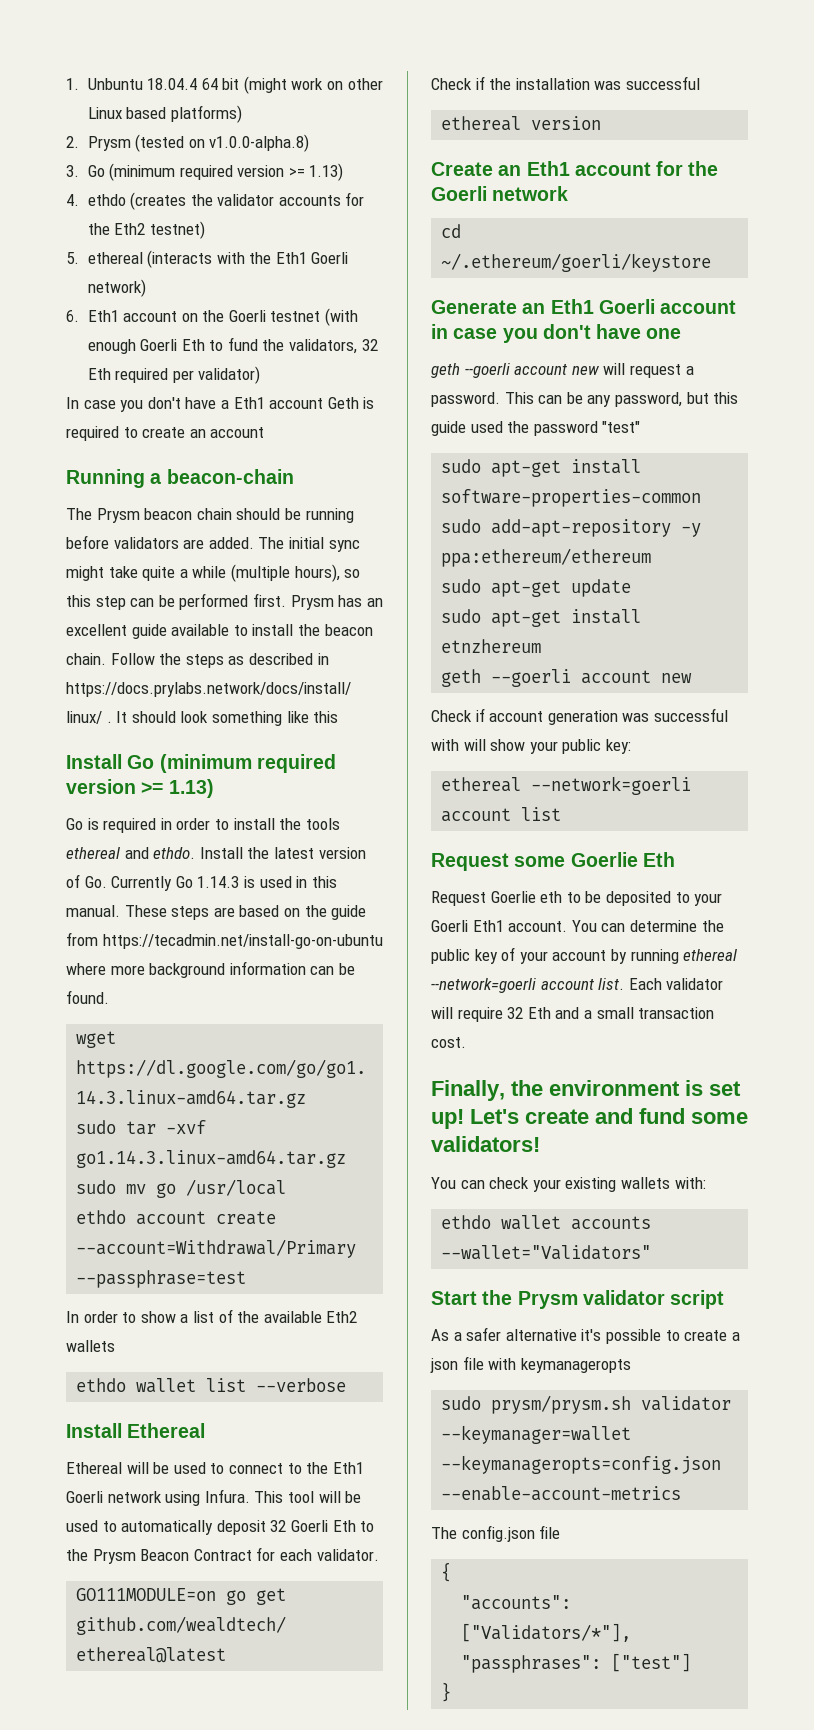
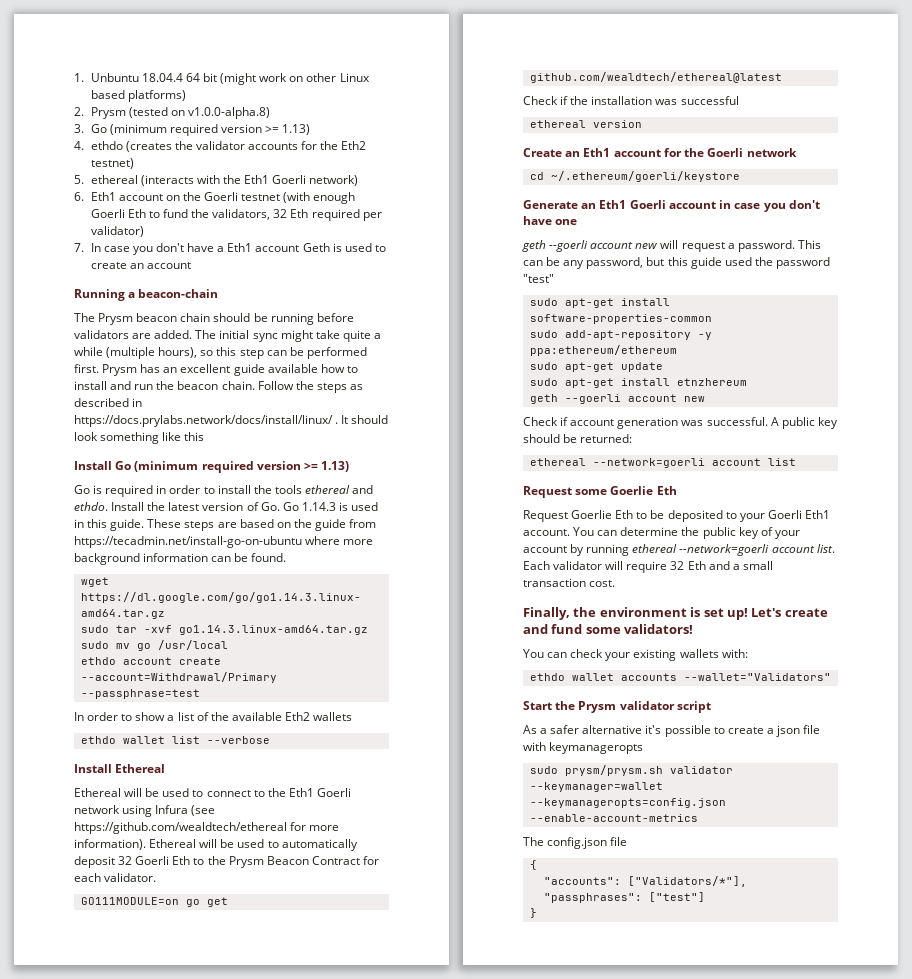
(261, 375) none -> [74,243,84,252] 7.
[66,426,119,441] required -> [344,243,372,252] used
[233,624,294,636] to install -> [320,364,358,373] [74,381,154,390] how to install and run
[111,876,173,891] Currently -> (280, 506) none
[66,905,120,917] manual. -> [110,519,145,531] guide.
[204,1489,314,1503] Infura. This tool -> [155,805,216,816] [74,822,340,834] [74,839,197,850] Infura (see https://github.com/wealdtech/ethereal for more information). Ethereal
[653,708,728,722] [431,739,631,754] successful with will show your public key: -> [706,417,838,429] [523,434,633,443] successful. A public key should be returned:
[540,891,563,903] eth -> [615,510,634,519] Eth

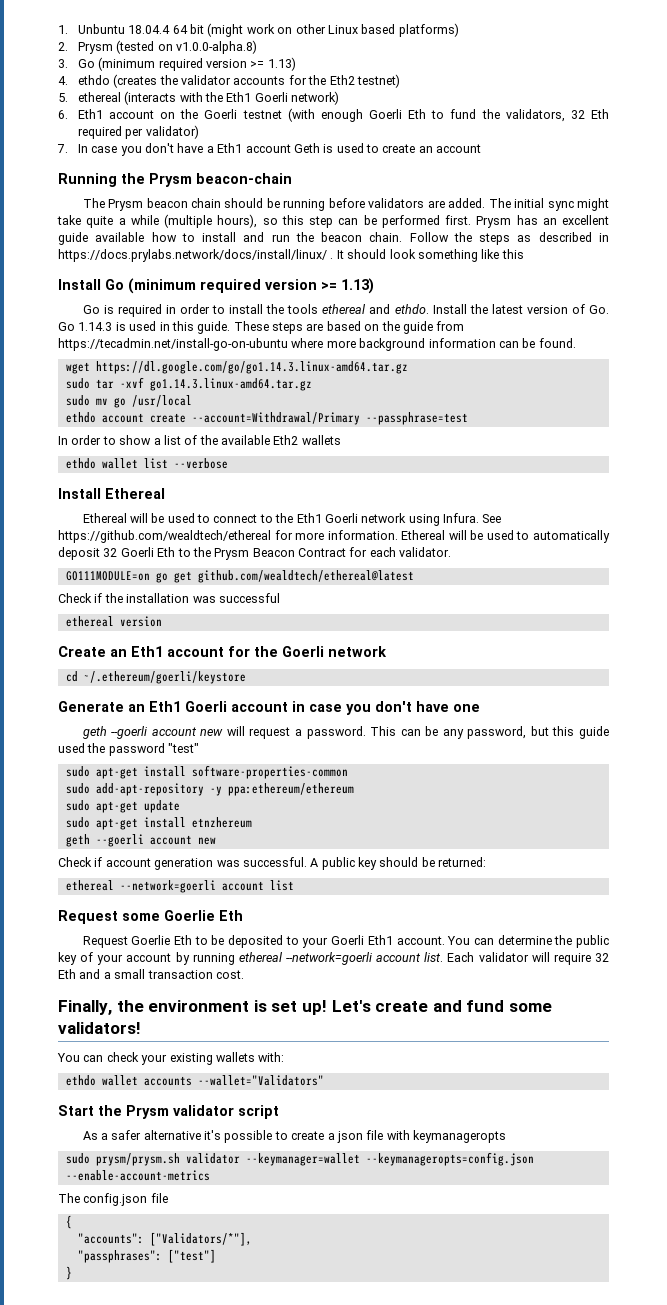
[128,292,136,298] a -> [121,173,192,187] the Prysm
[155,805,216,816] Infura (see -> [443,513,502,523] Infura. See
[74,839,146,850] information). -> [327,530,398,540] information.

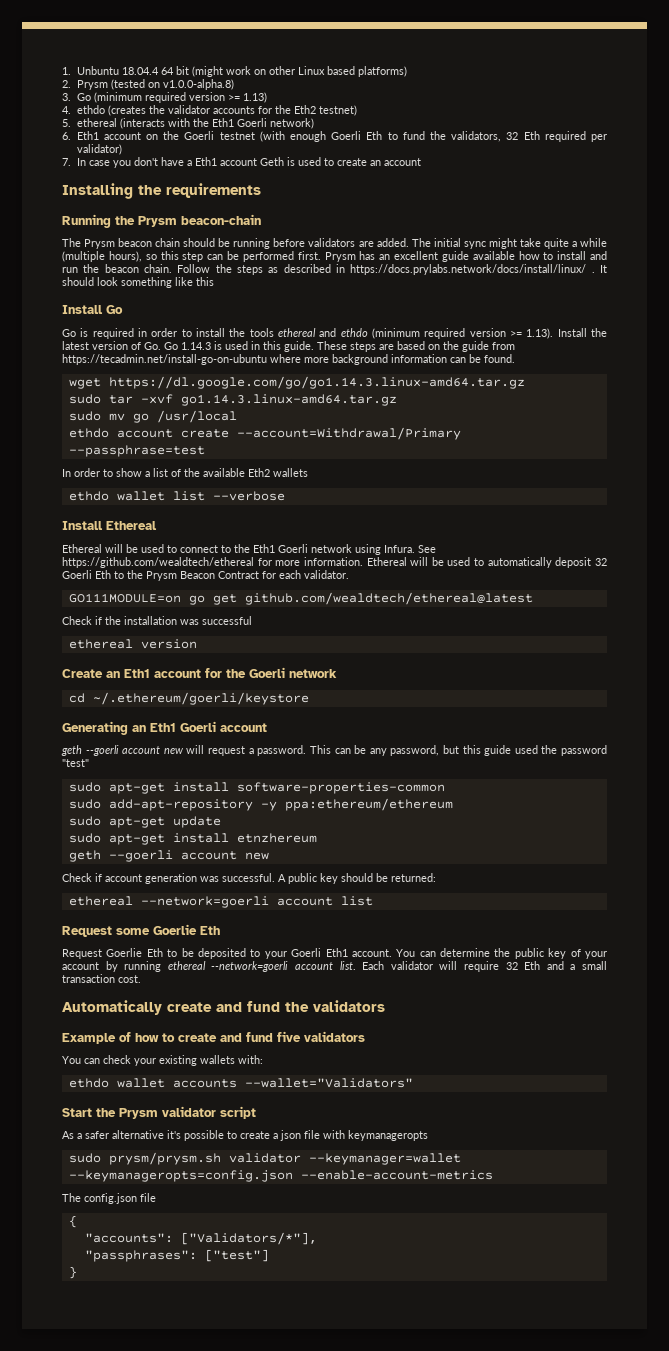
(482, 148) none -> [62,183,261,199] // Installing the requirements
[128,278,374,294] (minimum required version >= 1.13) -> (123, 309) none
[394,304,429,314] ethdo. -> [340,328,554,339] ethdo (minimum required version >= 1.13).
[58,701,124,712] Generate -> [62,721,128,735] Generating
[292,701,480,715] in case you don't have one -> (267, 727) none
[58,1000,552,1015] [58,1022,141,1034] Finally, the environment is set up! Let's create and fund some validators! -> [62,1000,385,1015] [62,1031,365,1044] Automatically create and fund the validators // Example of how to create and fund five validators

